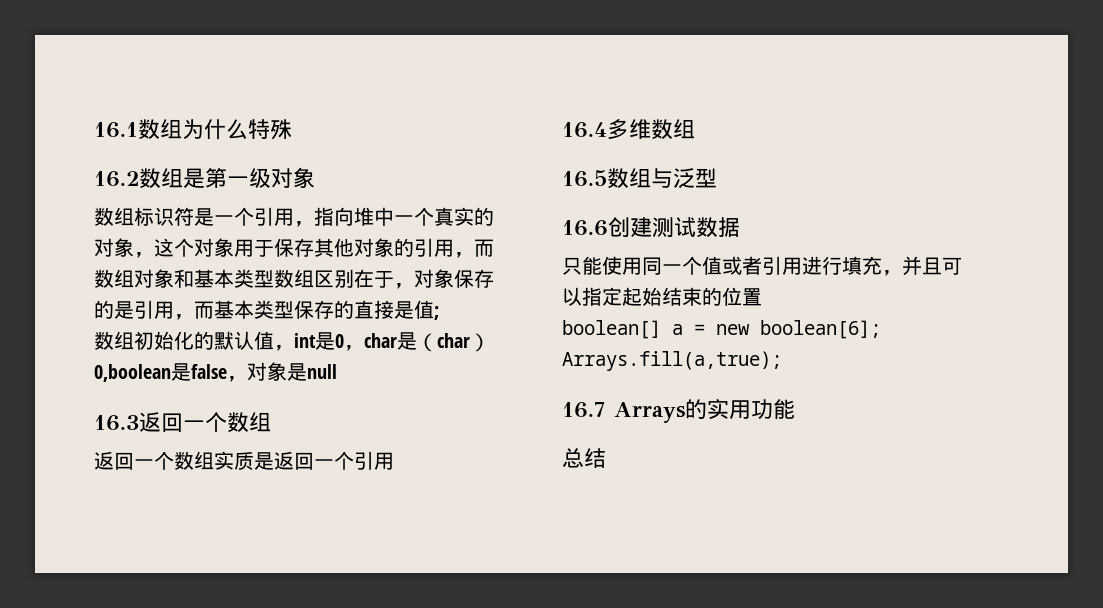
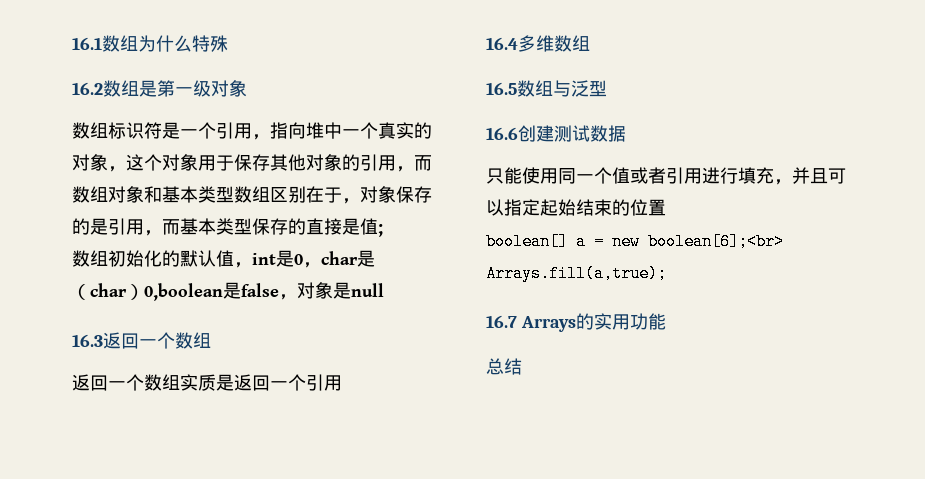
[760,320,881,339] boolean[6]; -> [648,233,784,250] boolean[6];<br>

